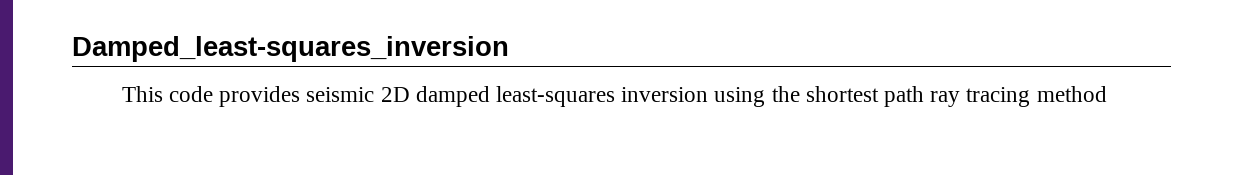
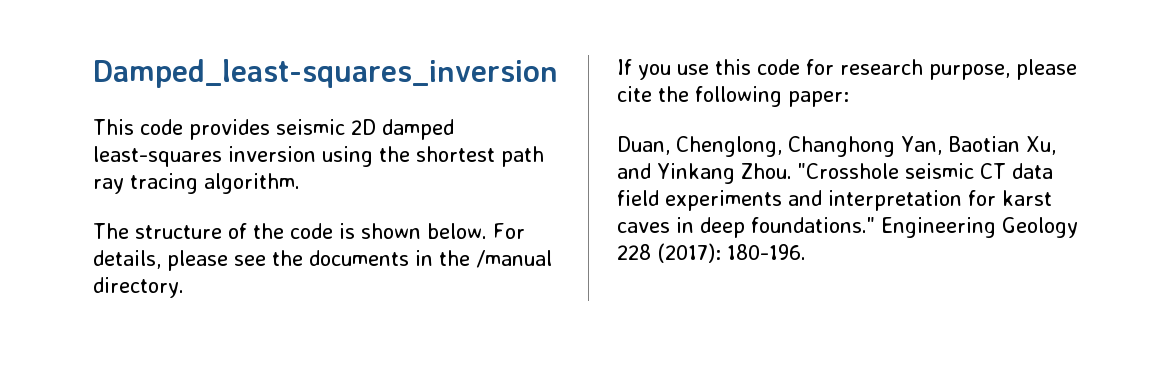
[1036,86,1107,102] method -> [204,173,300,194] [93,223,525,239] [93,250,552,271] [93,277,184,298] [617,59,1077,80] [617,86,849,107] [617,136,1056,157] [617,163,1053,184] [617,190,1052,211] [617,217,1078,238] [617,243,806,263] algorithm. // The structure of the code is shown below. For details, please see the documents in the /manual directory. // If you use this code for research purpose, please cite the following paper: // Duan, Chenglong, Changhong Yan, Baotian Xu, and Yinkang Zhou. "Crosshole seismic CT data field experiments and interpretation for karst caves in deep foundations." Engineering Geology 228 (2017): 180-196.

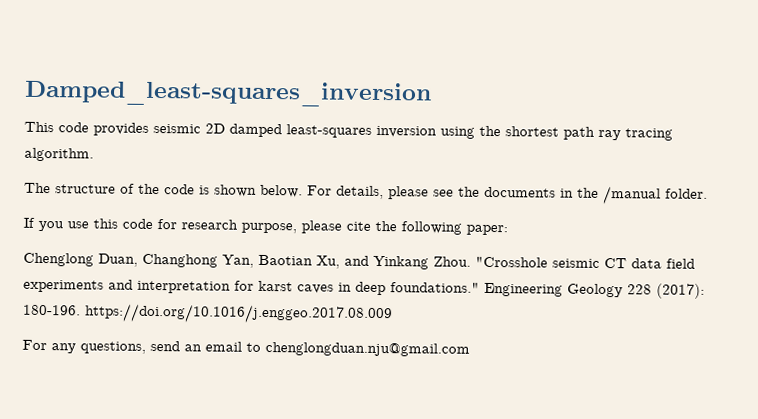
[93,277,184,298] directory. -> [665,188,708,199] folder.
[617,136,782,157] Duan, Chenglong, -> [23,252,138,267] Chenglong Duan,
(806, 252) none -> [84,303,393,325] [22,339,470,357] https://doi.org/10.1016/j.enggeo.2017.08.009 // For any questions, send an email to chenglongduan.nju@gmail.com

